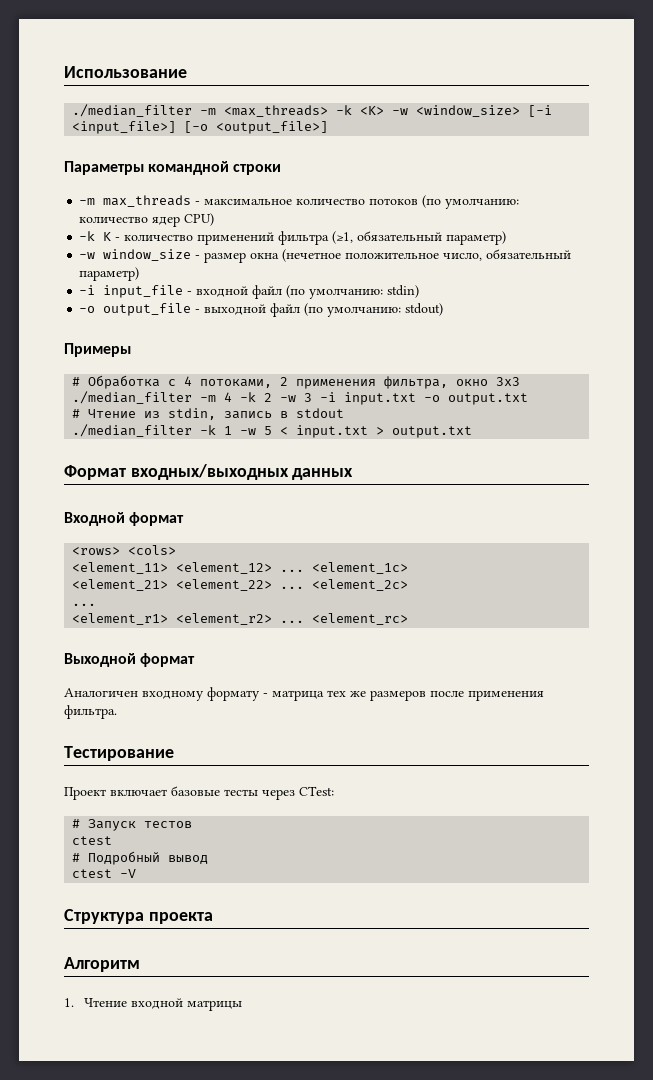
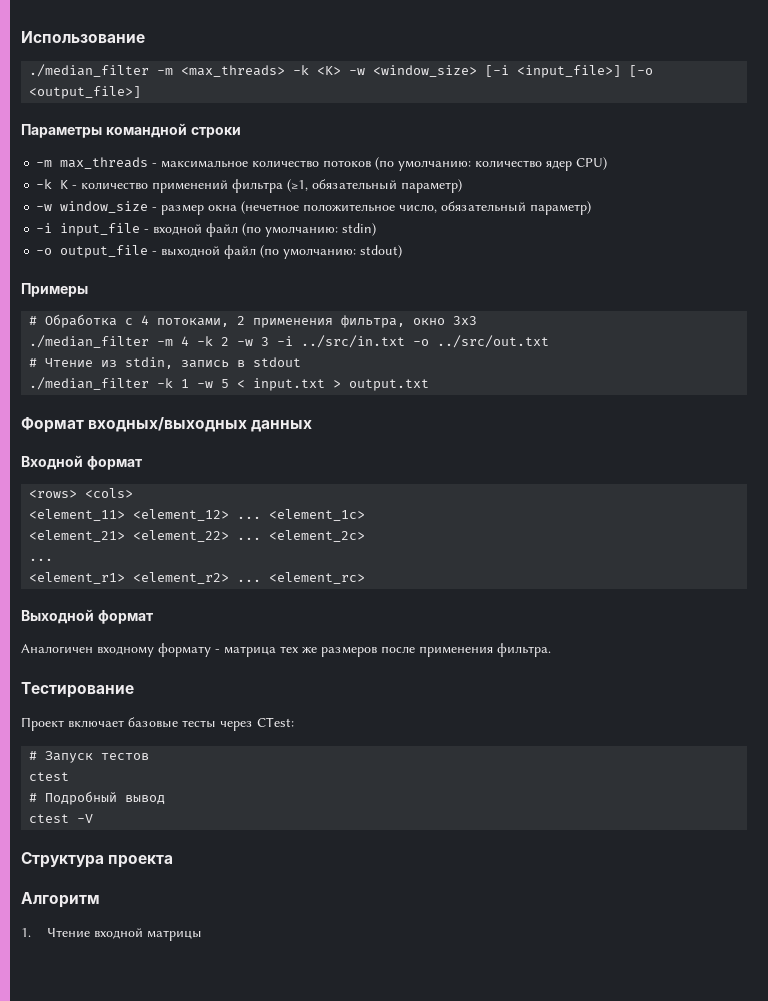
[344,392,529,405] input.txt -o output.txt -> [301,335,550,348] ../src/in.txt -o ../src/out.txt

